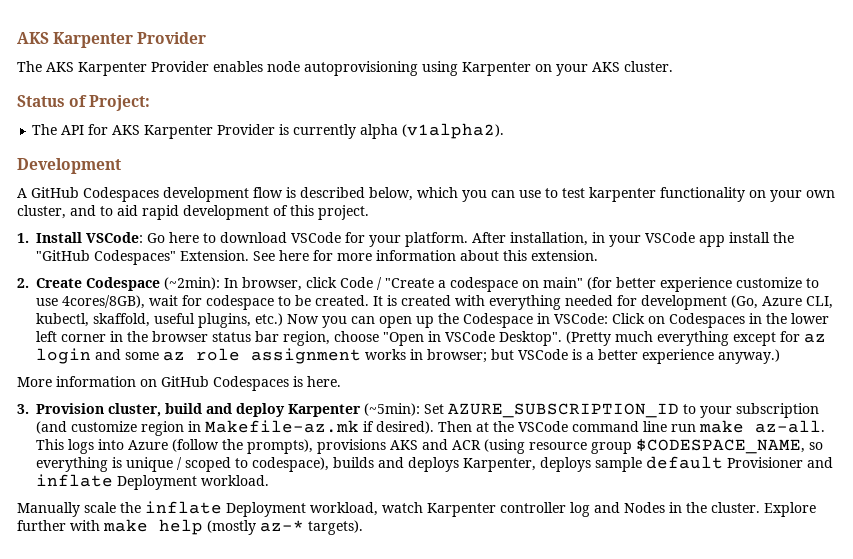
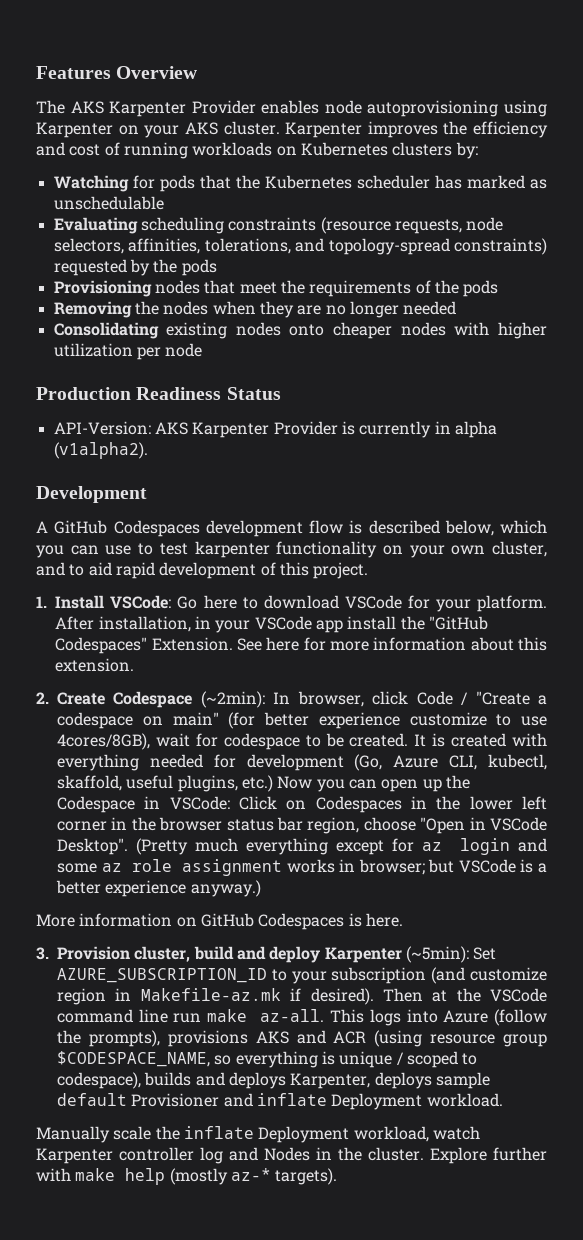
[17,32,207,48] AKS Karpenter Provider -> [36,66,198,79] Features Overview
[17,95,151,111] [32,124,109,135] // Status of Project: // The API for -> [285,121,548,138] [36,142,478,159] [53,175,547,192] [53,196,164,210] [53,217,504,234] [53,238,547,255] [53,259,217,276] [53,280,499,297] [53,301,457,318] [53,322,547,339] [53,343,203,360] [36,387,281,400] [53,421,151,435] Karpenter improves the efficiency and cost of running workloads on Kubernetes clusters by: // Watching for pods that the Kubernetes scheduler has marked as unschedulable // Evaluating scheduling constraints (resource requests, node selectors, affinities, tolerations, and topology-spread constraints) requested by the pods // Provisioning nodes that meet the requirements of the pods // Removing the nodes when they are no longer needed // Consolidating existing nodes onto cheaper nodes with higher utilization per node // Production Readiness Status // API-Version:
(357, 131) none -> [434,421,451,434] in

